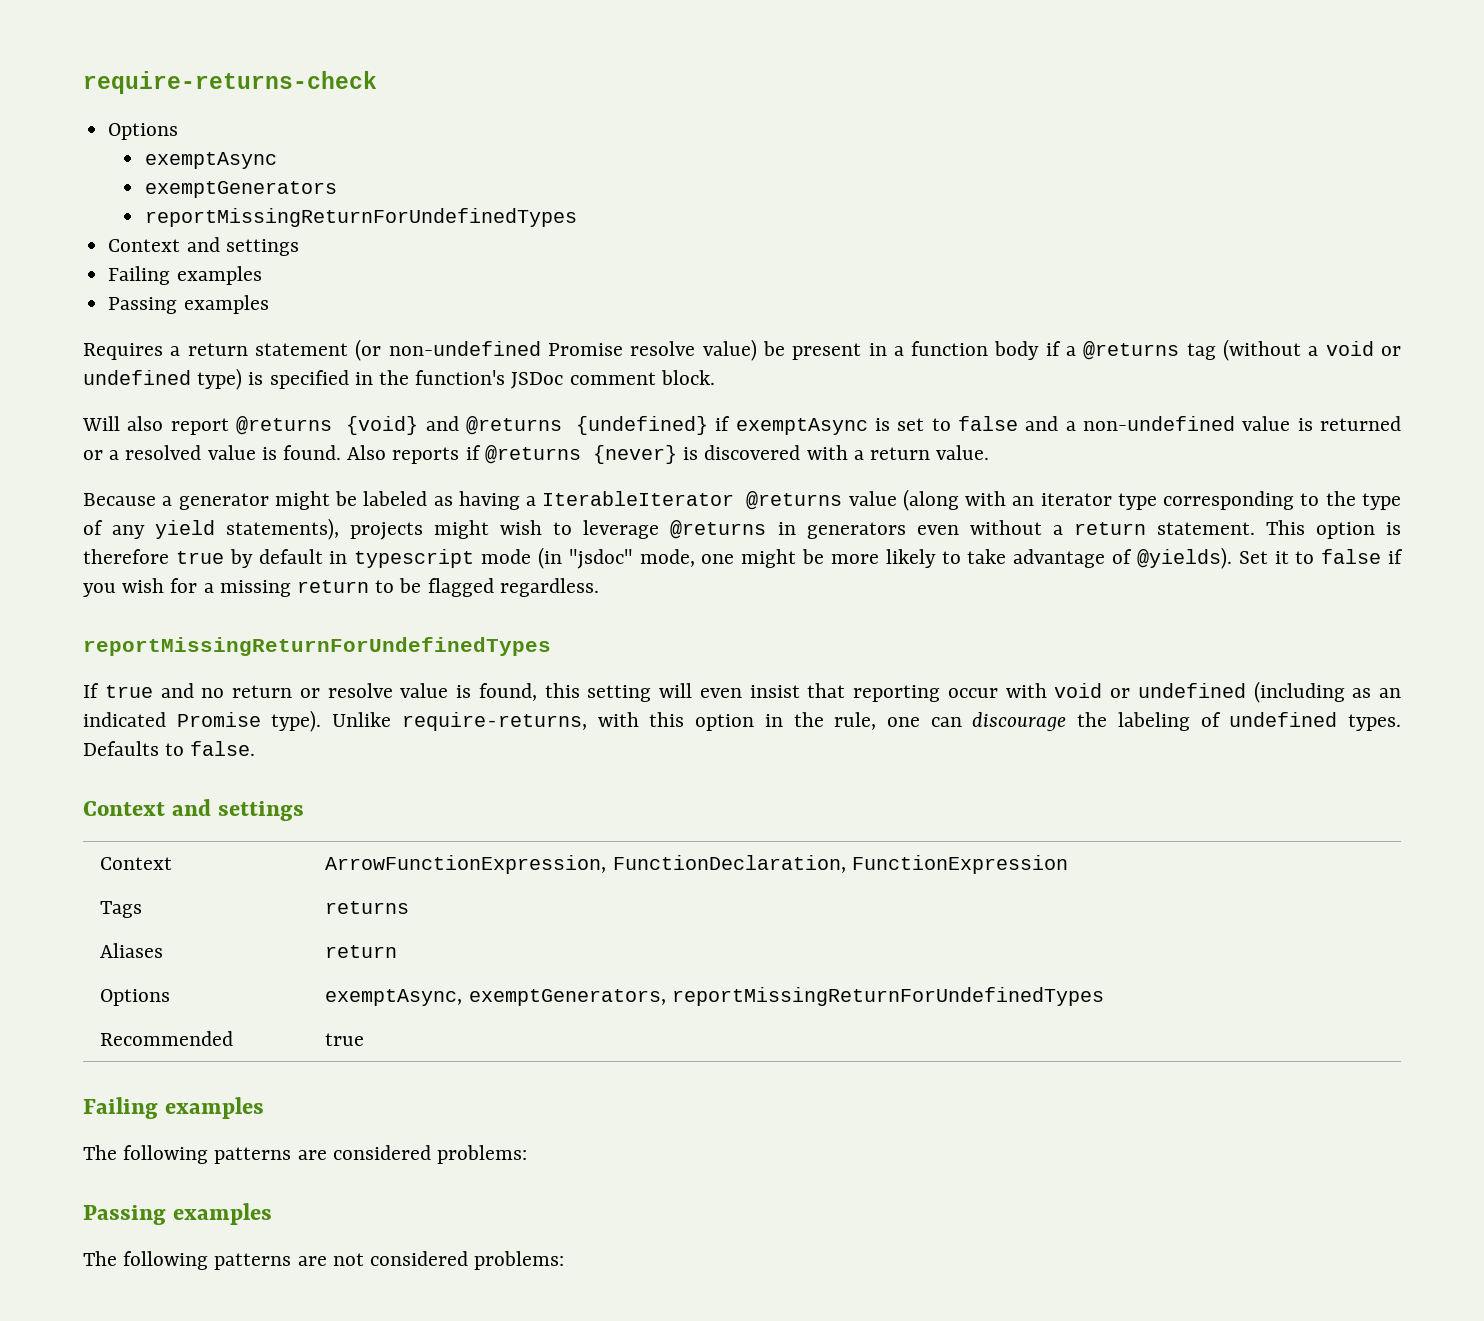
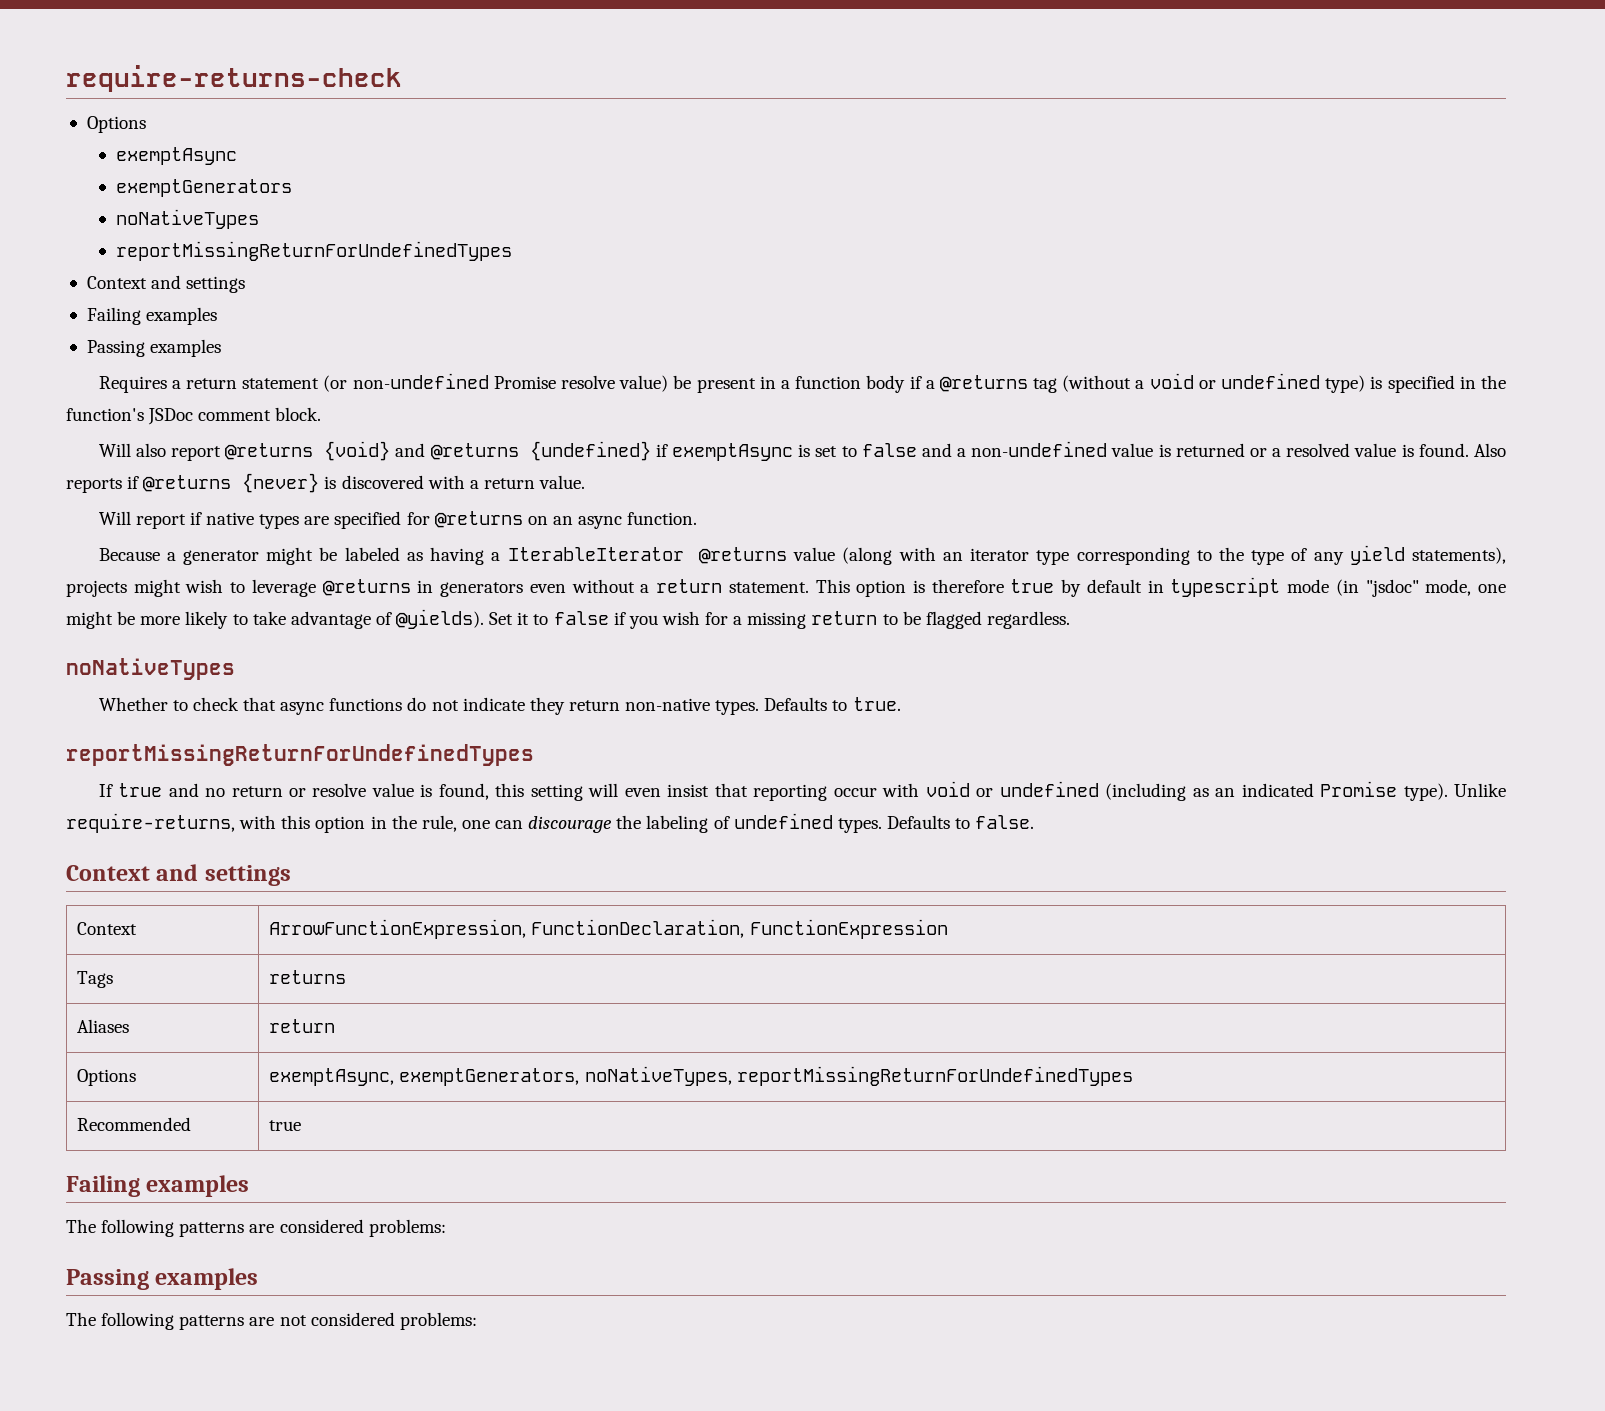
(337, 189) none -> [116,209,260,229] // noNativeTypes
(990, 452) none -> [98,511,698,529] // Will report if native types are specified for @returns on an async function.
(599, 587) none -> [66,658,235,680] [98,697,901,715] // noNativeTypes // Whether to check that async functions do not indicate they return non-native types. Defaults to true.
(666, 997) none -> [584,1066,732,1086] noNativeTypes,

